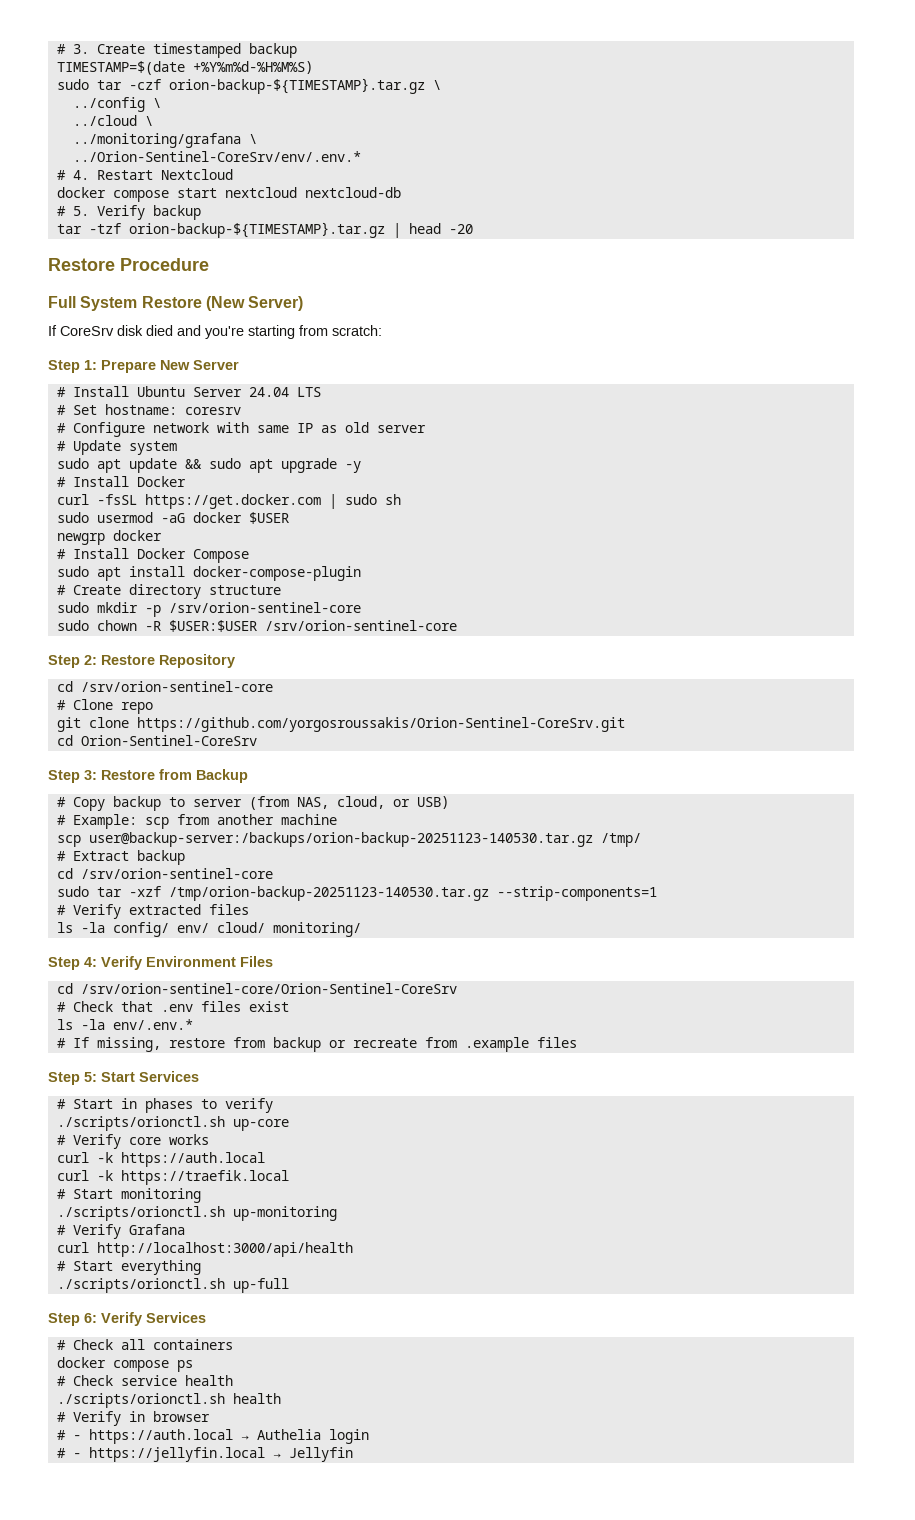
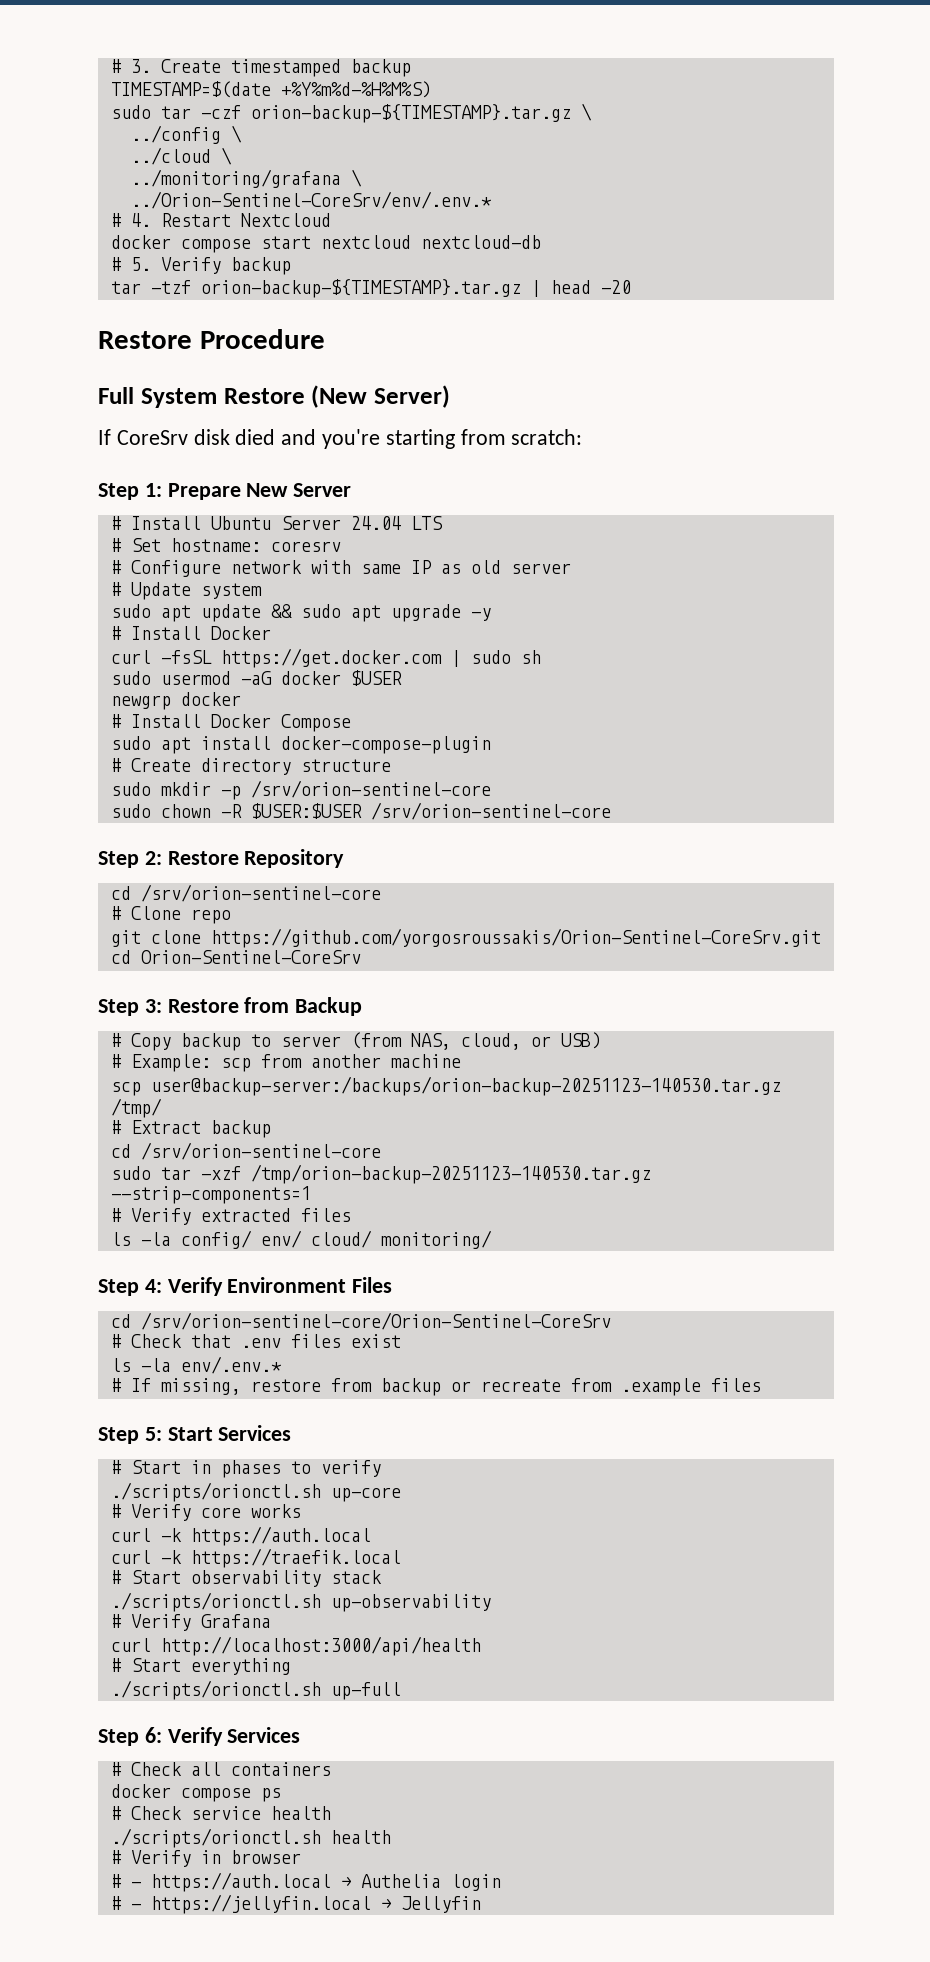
[120,1188,201,1203] [56,1206,337,1221] monitoring // ./scripts/orionctl.sh up-monitoring -> [190,1570,382,1587] [110,1592,491,1612] observability stack // ./scripts/orionctl.sh up-observability

